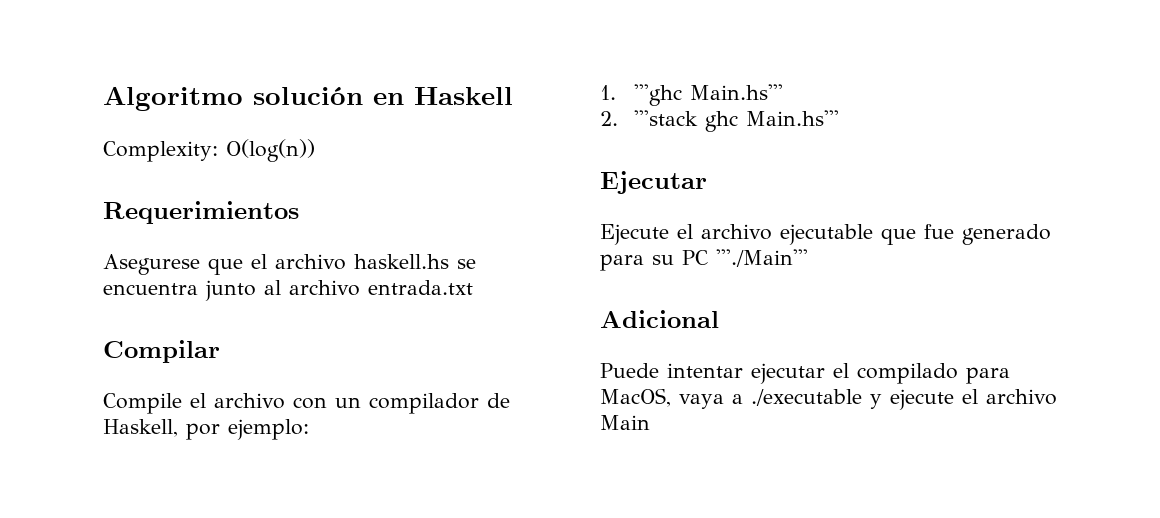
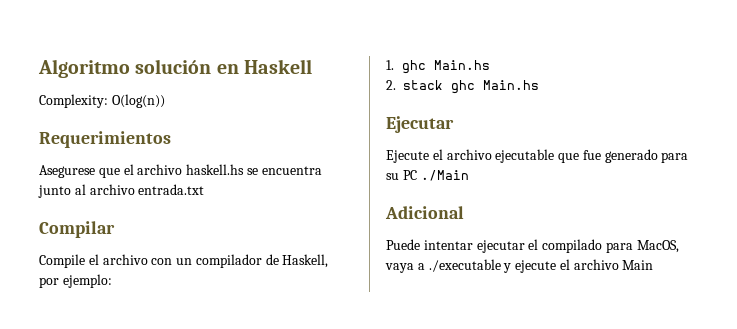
[633,84,783,106] '''ghc Main.hs''' -> [401,60,490,74] ghc Main.hs
[633,110,839,132] '''stack ghc Main.hs''' -> [403,80,539,94] stack ghc Main.hs
[716,249,808,267] '''./Main''' -> [420,170,469,181] ./Main

